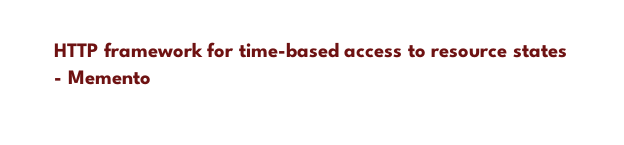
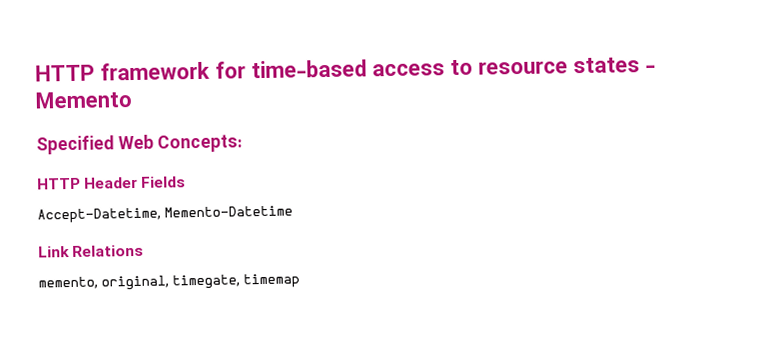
(151, 77) none -> [36,134,244,155] [37,176,187,190] [37,205,293,224] [38,244,145,258] [38,273,300,291] // Specified Web Concepts: // HTTP Header Fields // Accept-Datetime, Memento-Datetime // Link Relations // memento, original, timegate, timemap

